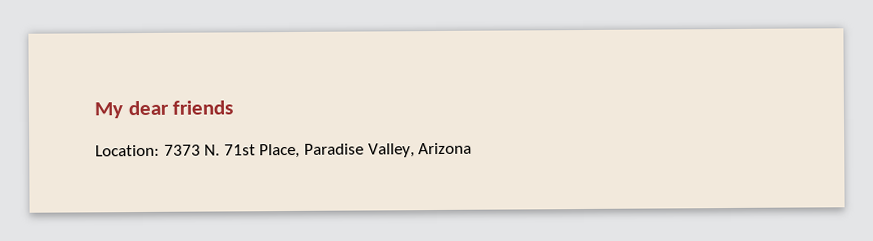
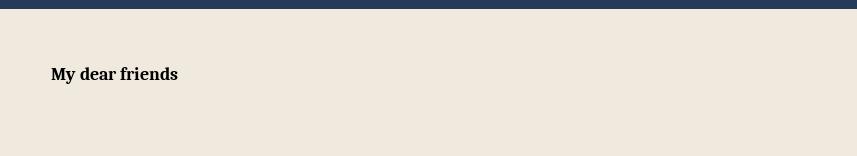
[95,142,473,159] // Location: 7373 N. 71st Place, Paradise Valley, Arizona -> (179, 73) none

